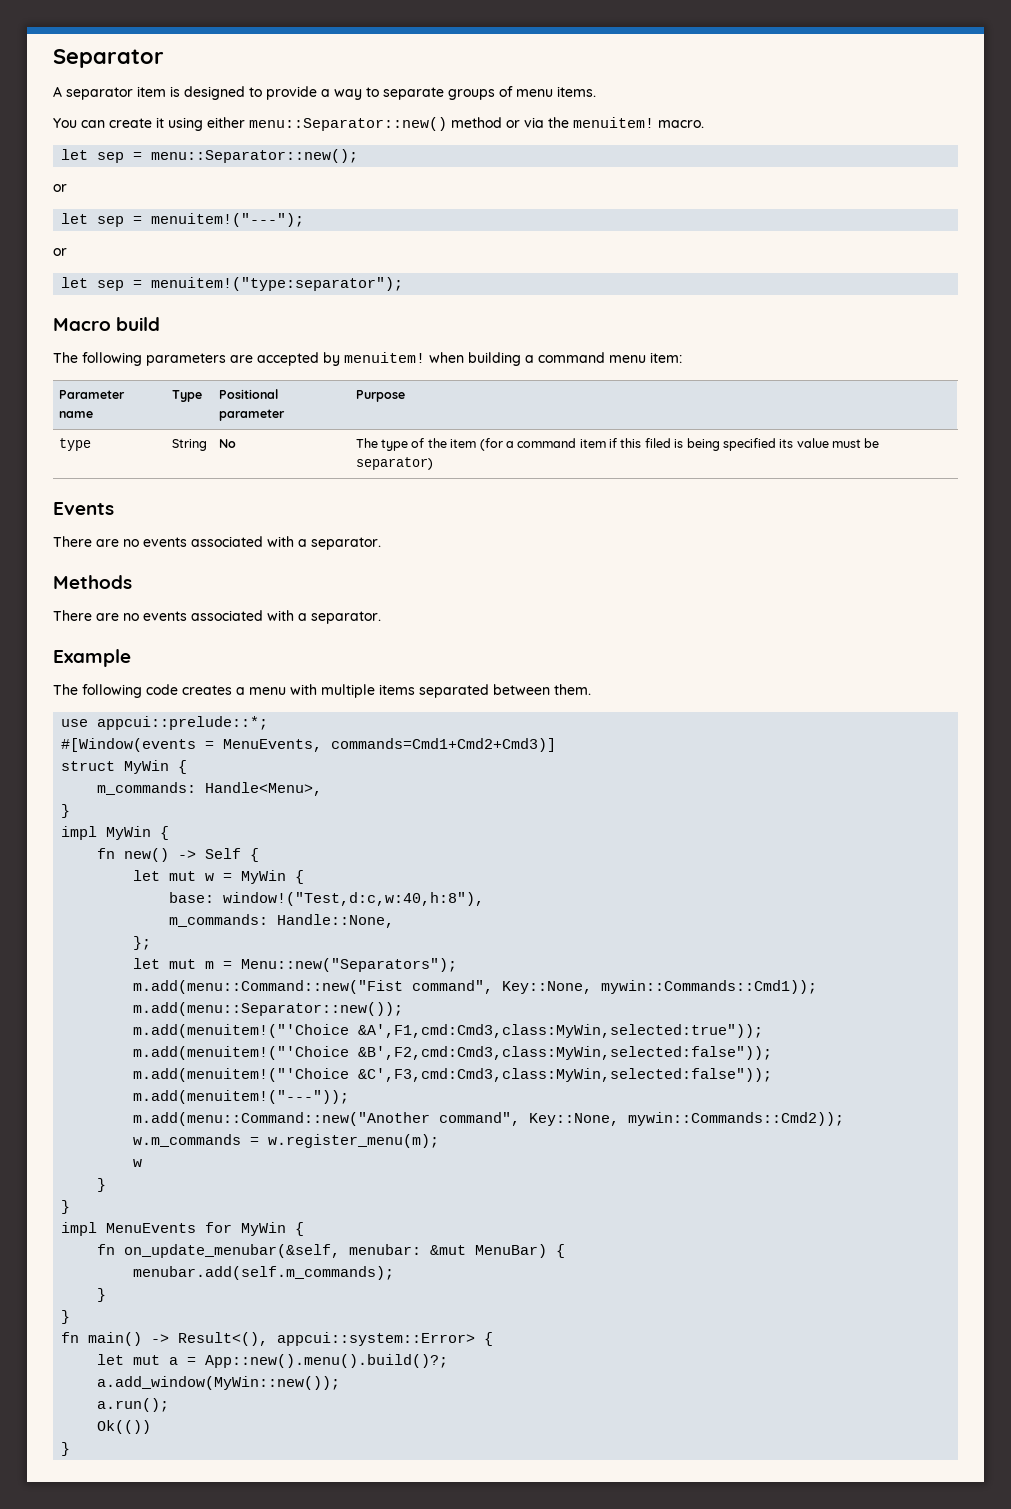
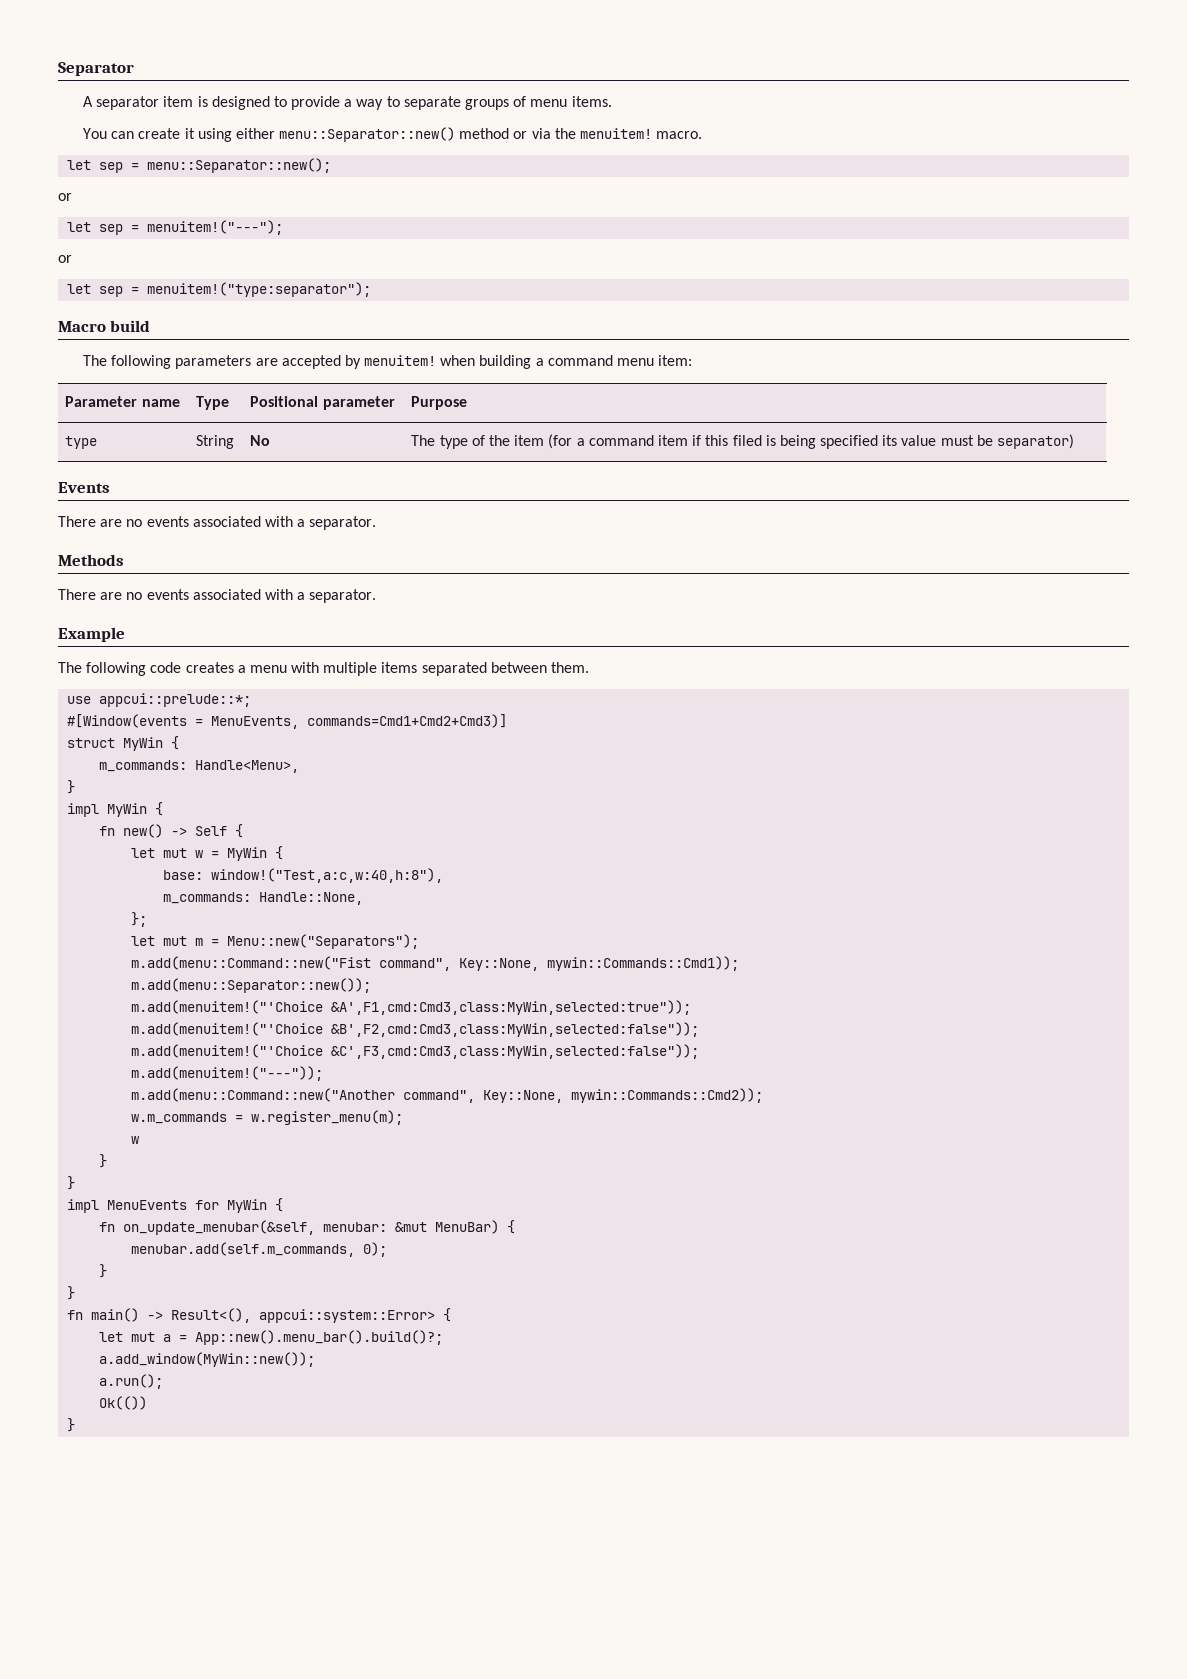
[223,892,485,906] window!("Test,d:c,w:40,h:8"), -> [211,868,444,883] window!("Test,a:c,w:40,h:8"),
[133,1266,395,1280] menubar.add(self.m_commands); -> [131,1242,388,1257] menubar.add(self.m_commands, 0);
[205,1354,449,1368] App::new().menu().build()?; -> [195,1330,444,1345] App::new().menu_bar().build()?;

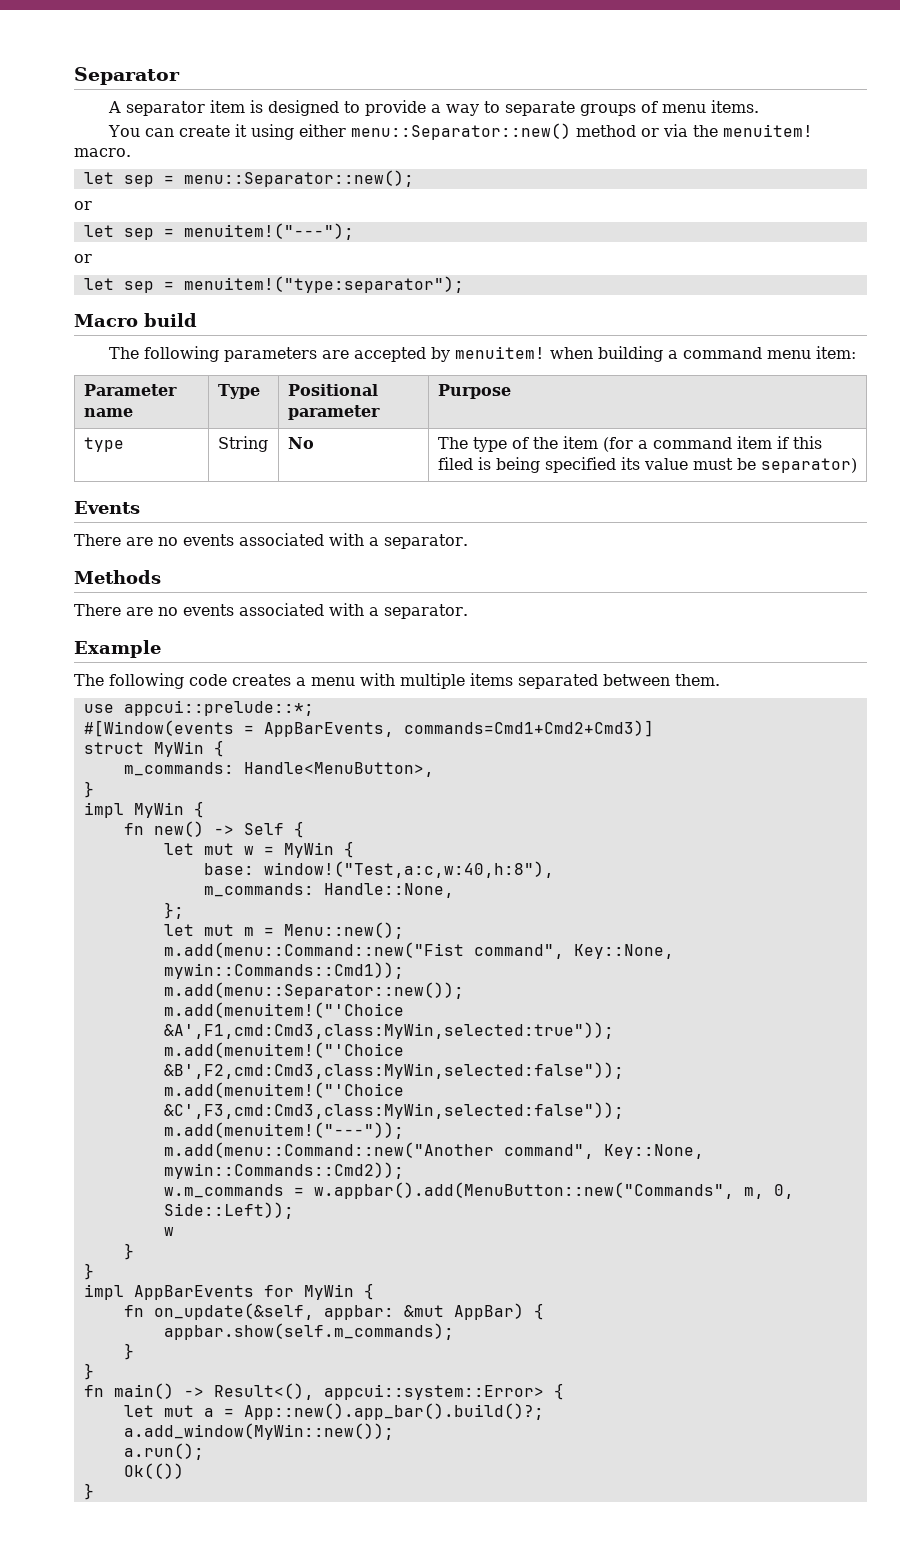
[211,716,300,729] MenuEvents, -> [263,722,394,737] AppBarEvents,
[195,760,300,773] Handle<Menu>, -> [243,762,434,777] Handle<MenuButton>,
[227,934,420,949] Menu::new("Separators"); -> [283,922,404,939] Menu::new();
[251,1110,404,1125] w.register_menu(m); -> [313,1182,794,1199] [163,1202,294,1219] w.appbar().add(MenuButton::new("Commands", m, 0, Side::Left));
[107,1200,188,1210] MenuEvents -> [133,1285,254,1300] AppBarEvents
[123,1220,516,1235] [131,1242,388,1257] on_update_menubar(&self, menubar: &mut MenuBar) { // menubar.add(self.m_commands, 0); -> [153,1303,544,1320] [163,1323,454,1340] on_update(&self, appbar: &mut AppBar) { // appbar.show(self.m_commands);
[195,1330,444,1345] App::new().menu_bar().build()?; -> [243,1403,544,1420] App::new().app_bar().build()?;

